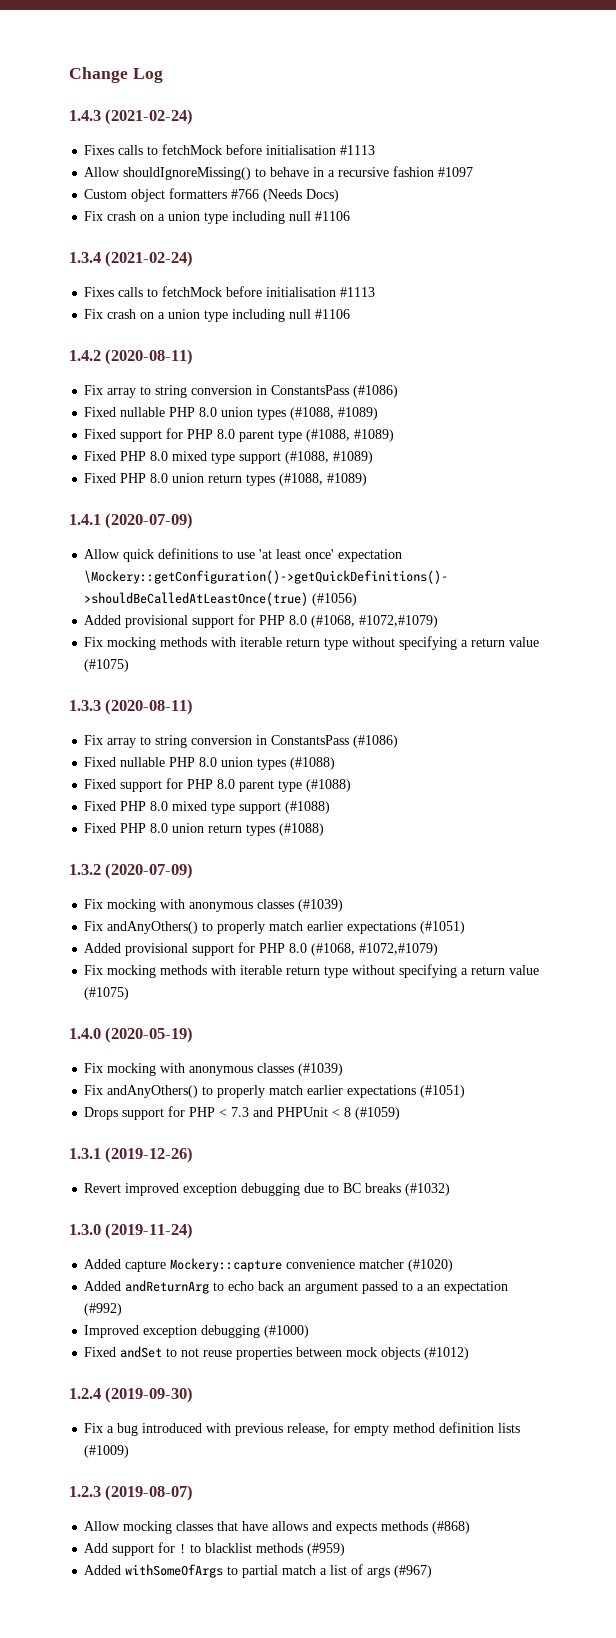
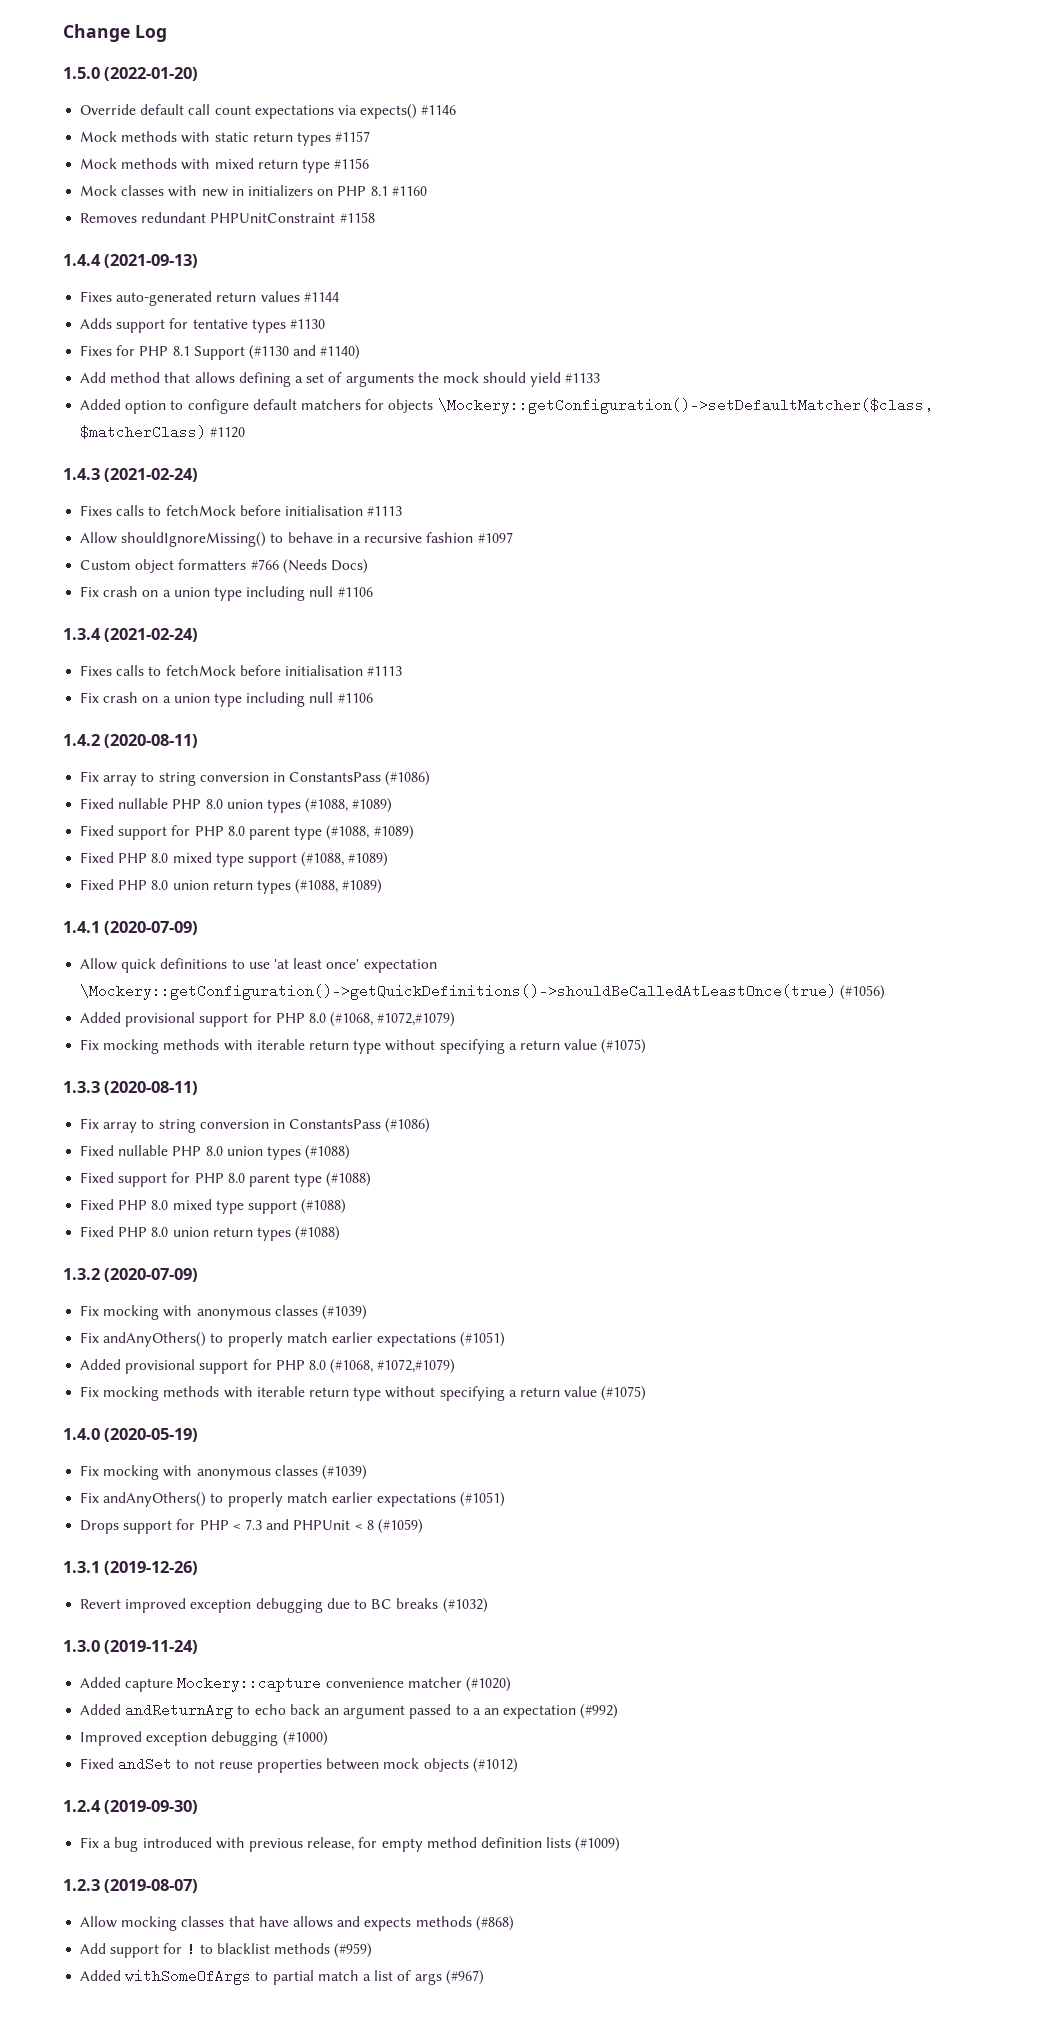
(163, 75) none -> [63,67,199,81] [80,104,457,119] [80,131,371,146] [80,158,370,173] [80,185,427,197] [80,212,375,223] [63,254,199,268] [80,291,339,306] [80,318,325,333] [80,345,361,360] [80,372,601,387] [80,398,933,414] [80,425,246,439] // 1.5.0 (2022-01-20) // Override default call count expectations via expects() #1146 // Mock methods with static return types #1157 // Mock methods with mixed return type #1156 // Mock classes with new in initializers on PHP 8.1 #1160 // Removes redundant PHPUnitConstraint #1158 // 1.4.4 (2021-09-13) // Fixes auto-generated return values #1144 // Adds support for tentative types #1130 // Fixes for PHP 8.1 Support (#1130 and #1140) // Add method that allows defining a set of arguments the mock should yield #1133 // Added option to configure default matchers for objects \Mockery::getConfiguration()->setDefaultMatcher($class, $matcherClass) #1120

